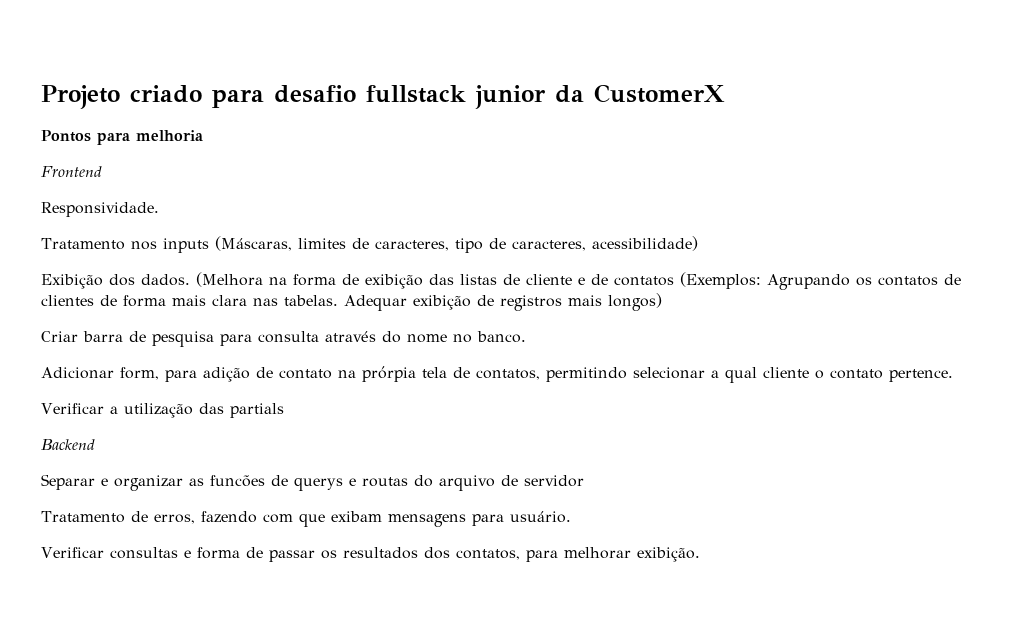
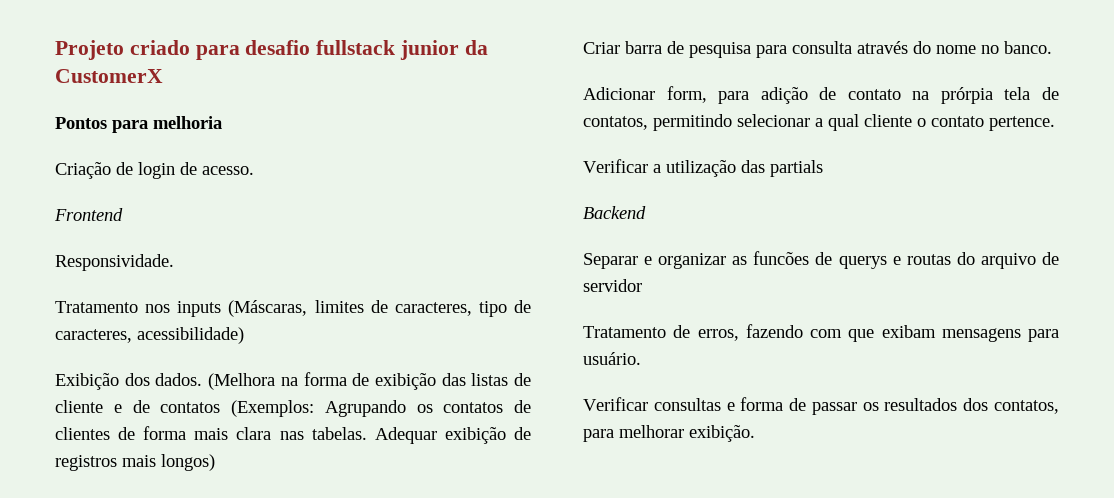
(203, 135) none -> [55,162,254,179] // Criação de login de acesso.

